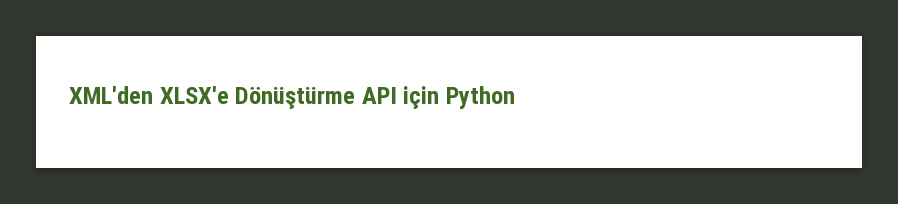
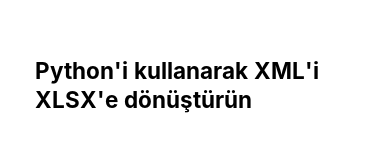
[69,86,516,109] XML'den XLSX'e Dönüştürme API için Python -> [35,61,320,84] [35,90,253,113] Python'i kullanarak XML'i XLSX'e dönüştürün

